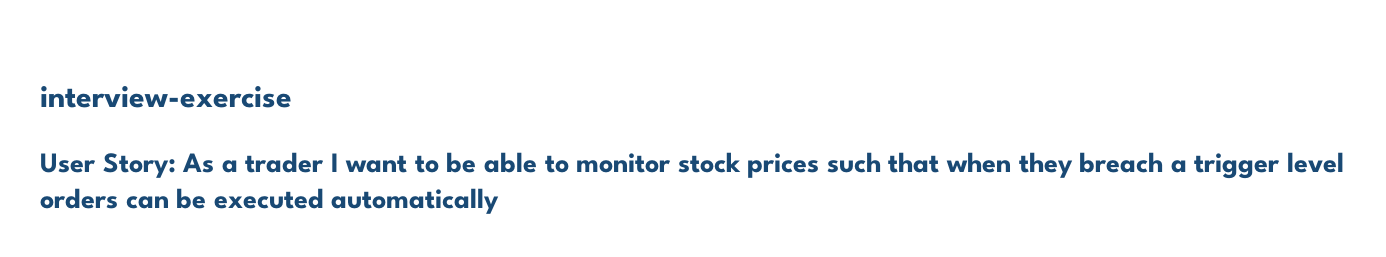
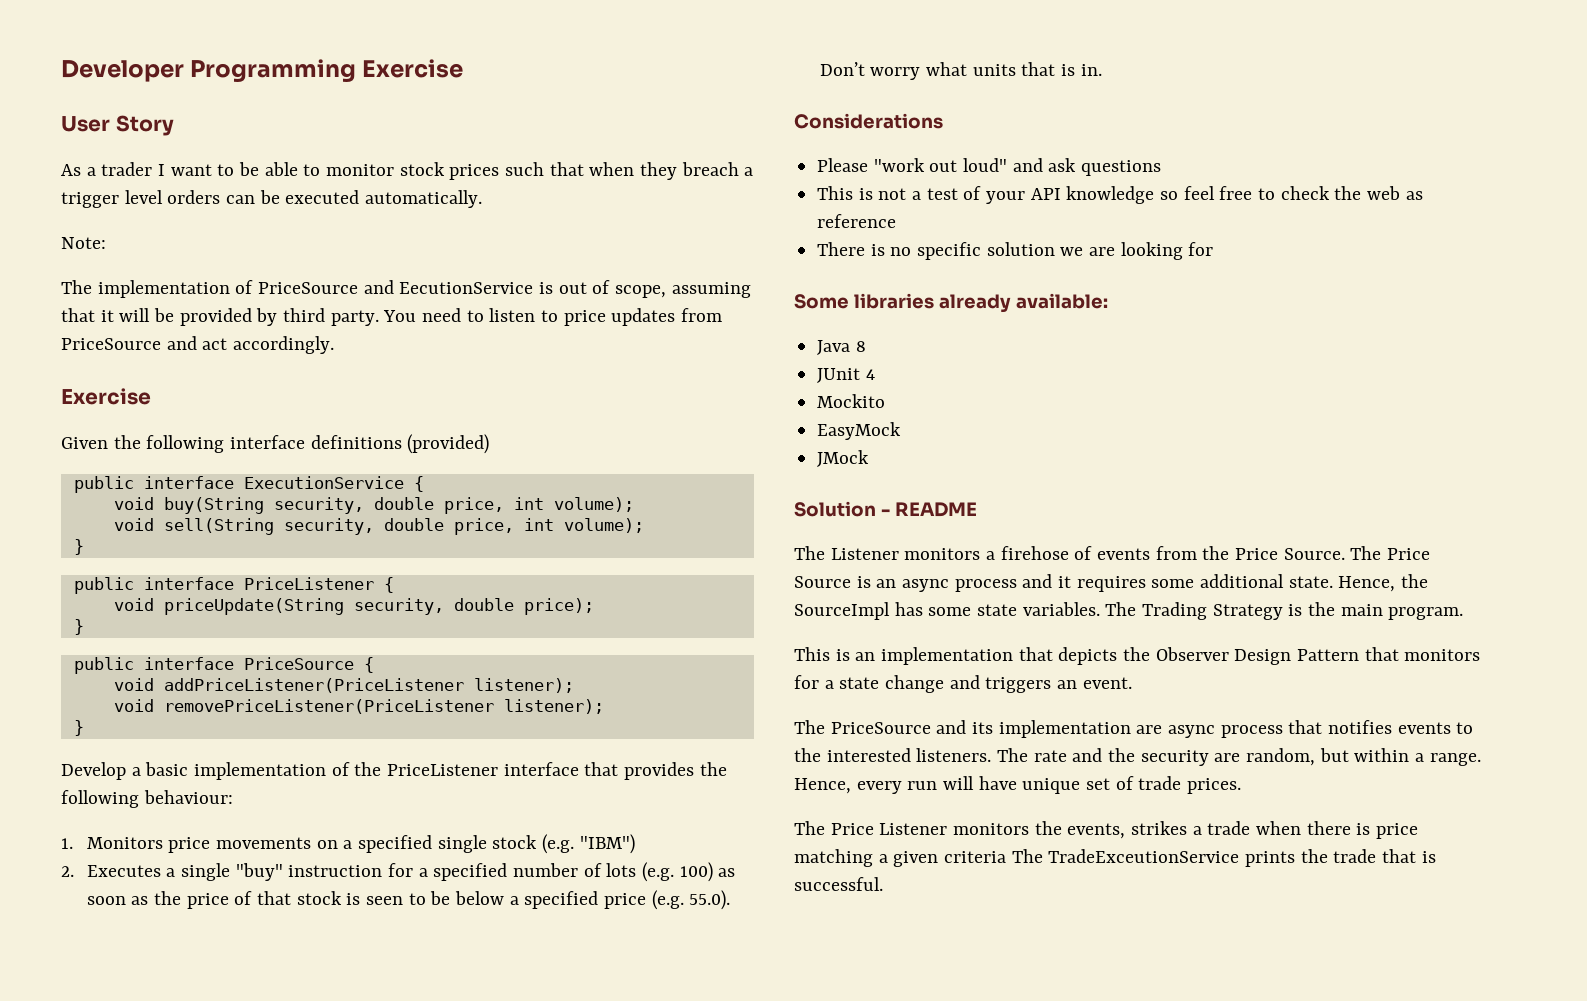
[40,86,292,108] interview-exercise -> [61,59,464,83] Developer Programming Exercise
[102,153,176,178] Story: -> [115,115,174,136] Story //
[331,188,500,214] automatically -> [365,190,483,208] [61,237,106,249] [61,280,751,298] [61,308,723,326] [61,336,335,354] [61,388,151,405] [61,434,490,454] [73,476,424,493] [113,497,634,514] [113,518,644,535] [73,539,84,555] [73,577,394,594] [113,598,594,615] [73,619,84,635] [73,657,374,674] [113,678,574,693] [113,699,604,714] [73,720,84,736] [61,762,727,780] [61,790,233,808] [61,834,635,854] [61,862,736,882] [86,890,731,910] [819,62,1102,80] [794,113,943,129] [817,158,1162,176] [817,186,1423,204] [817,214,897,228] [817,242,1214,260] [794,293,1108,313] [817,340,866,355] [817,368,875,383] [817,394,886,408] [817,422,902,440] [817,450,870,467] [794,501,977,517] [794,546,1431,560] [794,574,1429,592] [794,602,1464,620] [794,647,1481,665] [794,675,1132,693] [794,720,1474,738] [794,748,1481,766] [794,776,1242,794] [794,821,1419,839] [794,849,1436,867] [794,877,883,891] automatically. // Note: // The implementation of PriceSource and EecutionService is out of scope, assuming that it will be provided by third party. You need to listen to price updates from PriceSource and act accordingly. // Exercise // Given the following interface definitions (provided) // public interface ExecutionService { // void buy(String security, double price, int volume); // void sell(String security, double price, int volume); // } // public interface PriceListener { // void priceUpdate(String security, double price); // } // public interface PriceSource { // void addPriceListener(PriceListener listener); // void removePriceListener(PriceListener listener); // } // Develop a basic implementation of the PriceListener interface that provides the following behaviour: // 1. Monitors price movements on a specified single stock (e.g. "IBM") // 2. Executes a single "buy" instruction for a specified number of lots (e.g. 100) as soon as the price of that stock is seen to be below a specified price (e.g. 55.0). Don’t worry what units that is in. // Considerations // Please "work out loud" and ask questions // This is not a test of your API knowledge so feel free to check the web as reference // There is no specific solution we are looking for // Some libraries already available: // Java 8 // JUnit 4 // Mockito // EasyMock // JMock // Solution - README // The Listener monitors a firehose of events from the Price Source. The Price Source is an async process and it requires some additional state. Hence, the SourceImpl has some state variables. The Trading Strategy is the main program. // This is an implementation that depicts the Observer Design Pattern that monitors for a state change and triggers an event. // The PriceSource and its implementation are async process that notifies events to the interested listeners. The rate and the security are random, but within a range. Hence, every run will have unique set of trade prices. // The Price Listener monitors the events, strikes a trade when there is price matching a given criteria The TradeExceutionService prints the trade that is successful.

